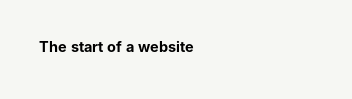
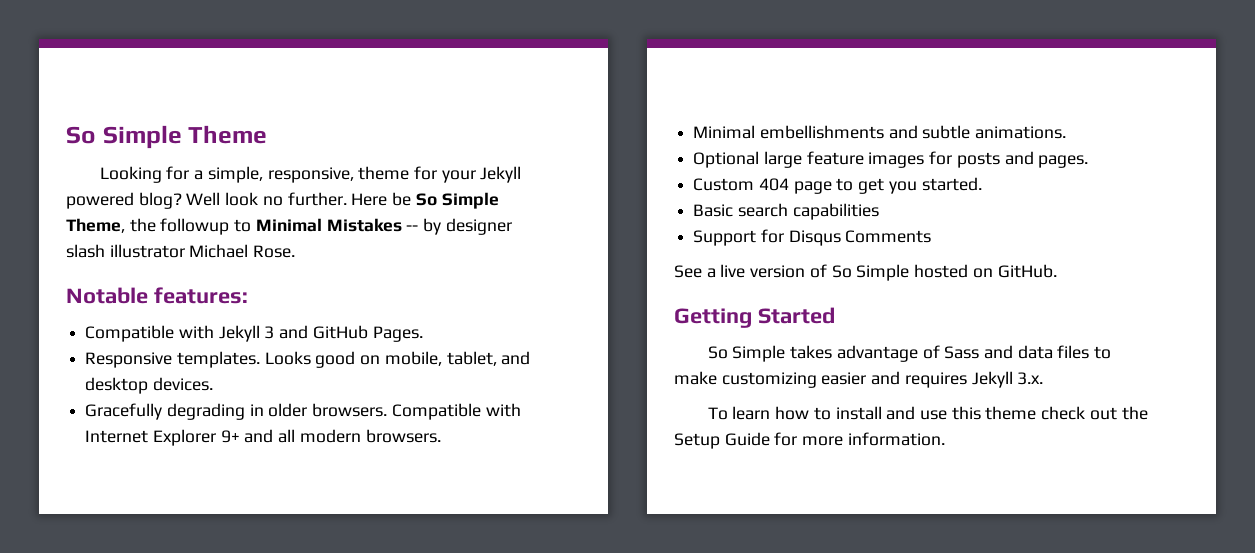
[39,40,194,52] The start of a website -> [66,125,268,149] [99,166,522,183] [66,192,499,209] [66,218,512,235] [66,244,296,258] [66,287,248,304] [85,325,423,342] [85,351,531,368] [85,377,213,394] [85,403,521,420] [85,429,441,446] [693,125,1067,139] [693,151,1089,168] [693,177,982,194] [693,203,879,220] [693,229,932,246] [674,264,1057,281] [674,307,835,328] [707,345,1112,362] [674,371,1044,388] [707,406,1148,420] [674,432,945,449] So Simple Theme // Looking for a simple, responsive, theme for your Jekyll powered blog? Well look no further. Here be So Simple Theme, the followup to Minimal Mistakes -- by designer slash illustrator Michael Rose. // Notable features: // Compatible with Jekyll 3 and GitHub Pages. // Responsive templates. Looks good on mobile, tablet, and desktop devices. // Gracefully degrading in older browsers. Compatible with Internet Explorer 9+ and all modern browsers. // Minimal embellishments and subtle animations. // Optional large feature images for posts and pages. // Custom 404 page to get you started. // Basic search capabilities // Support for Disqus Comments // See a live version of So Simple hosted on GitHub. // Getting Started // So Simple takes advantage of Sass and data files to make customizing easier and requires Jekyll 3.x. // To learn how to install and use this theme check out the Setup Guide for more information.

